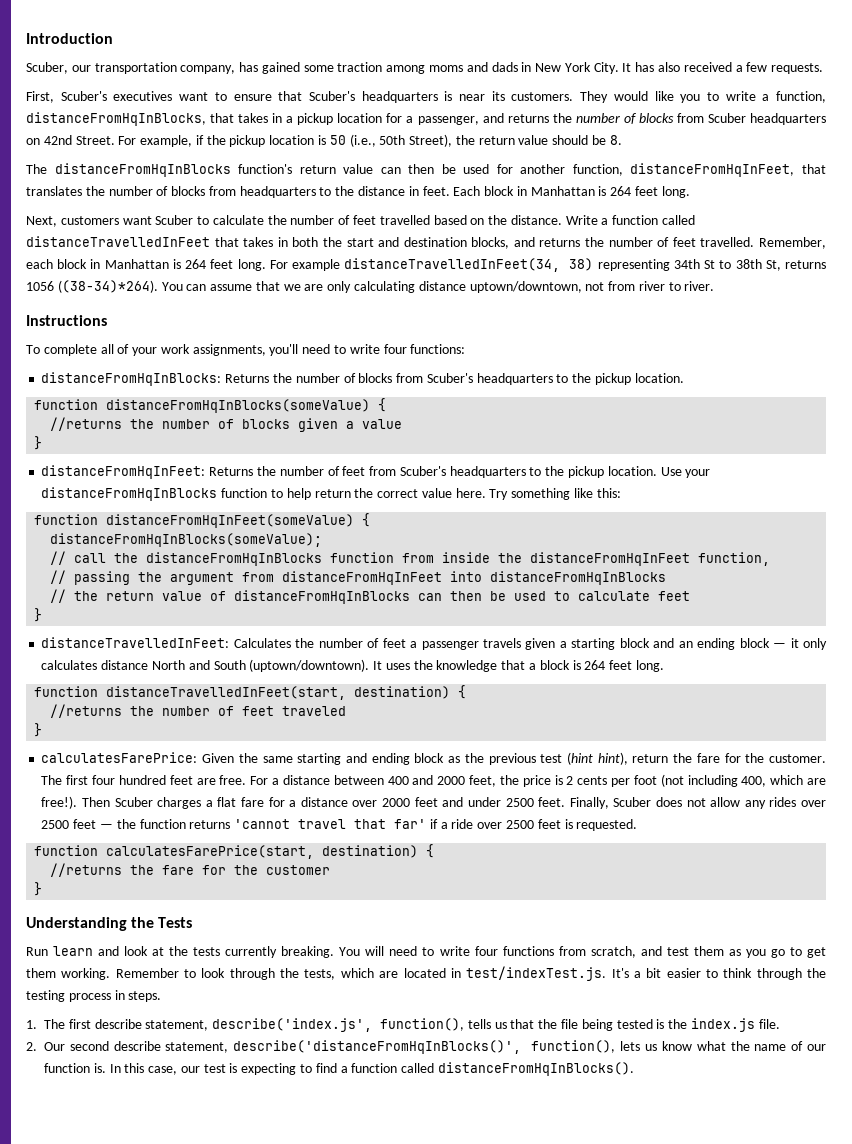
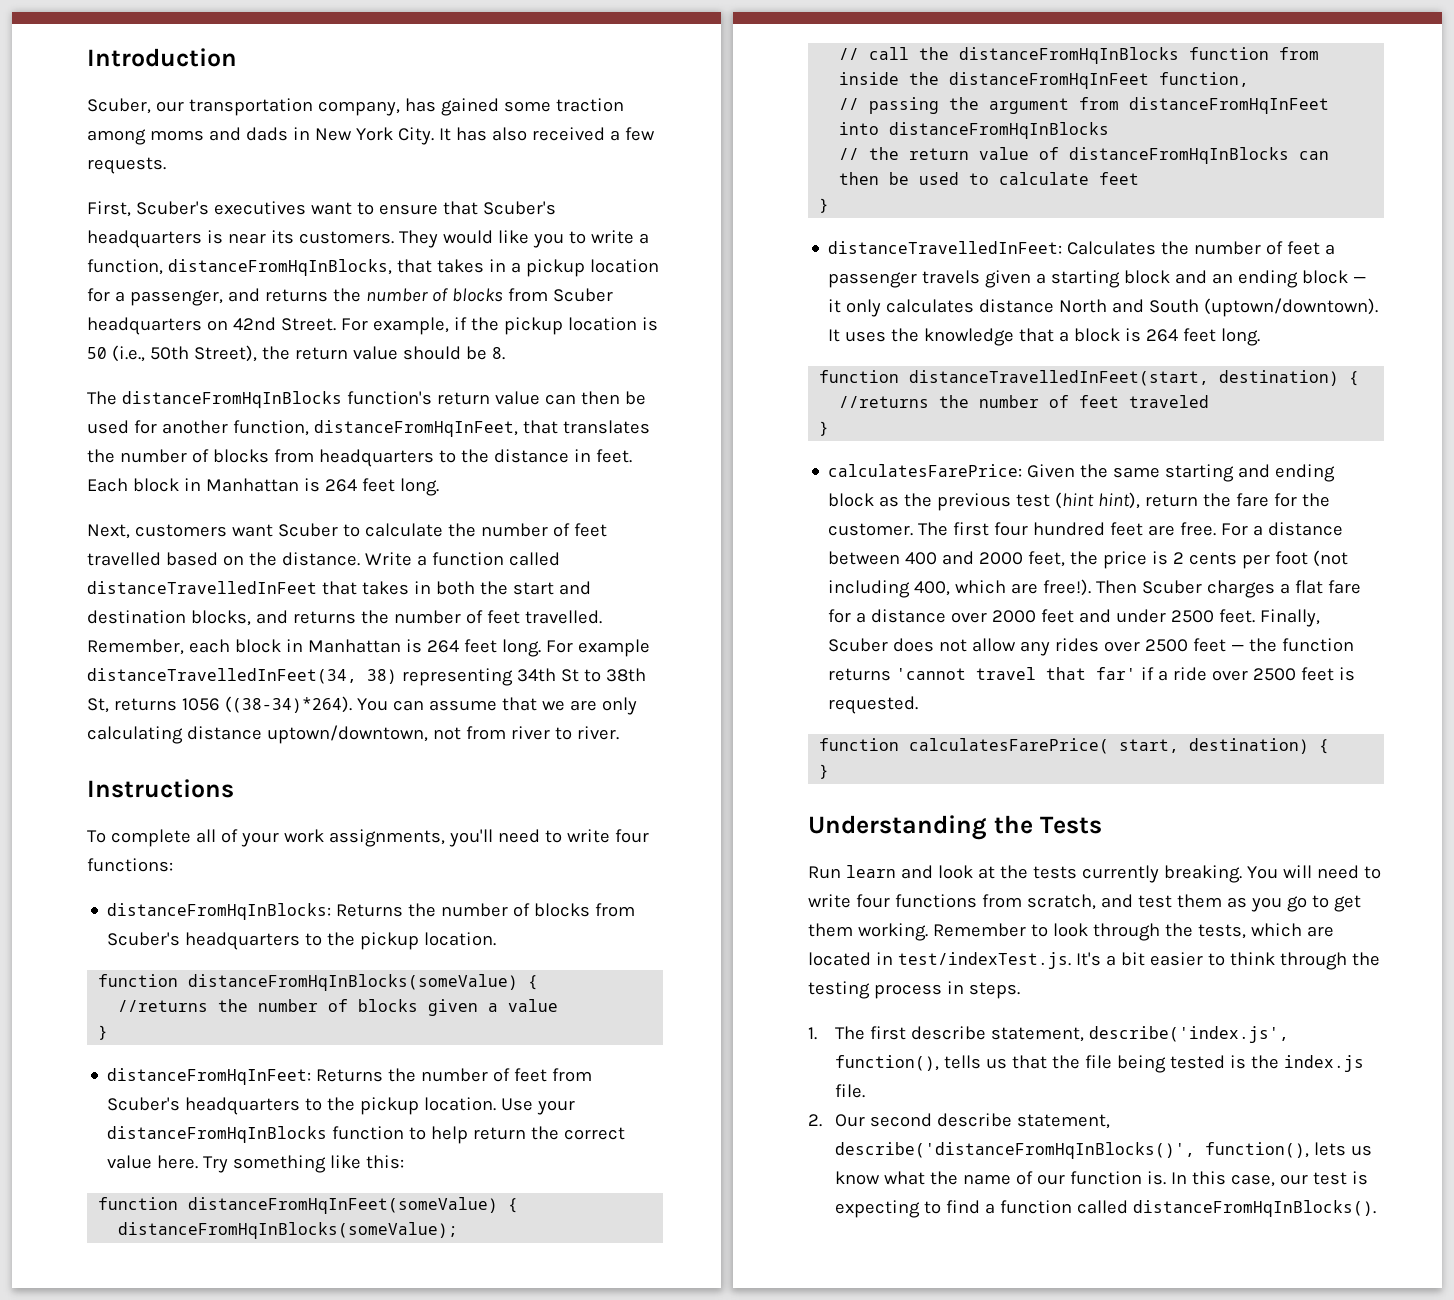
[106,844,435,859] [50,863,331,877] calculatesFarePrice(start, destination) { // //returns the fare for the customer -> [909,738,1330,754] calculatesFarePrice( start, destination) {

